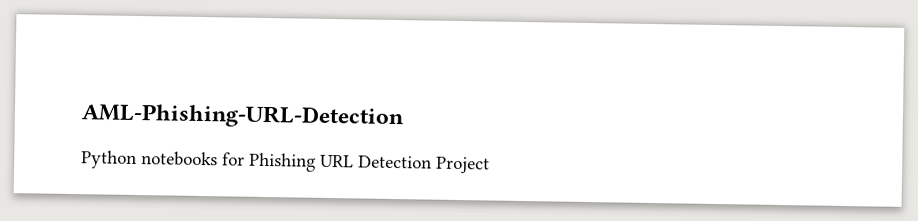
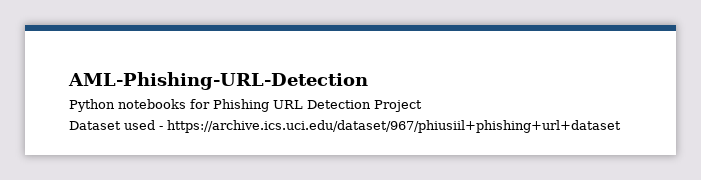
(490, 165) none -> [69,120,621,133] // Dataset used - https://archive.ics.uci.edu/dataset/967/phiusiil+phishing+url+dataset

